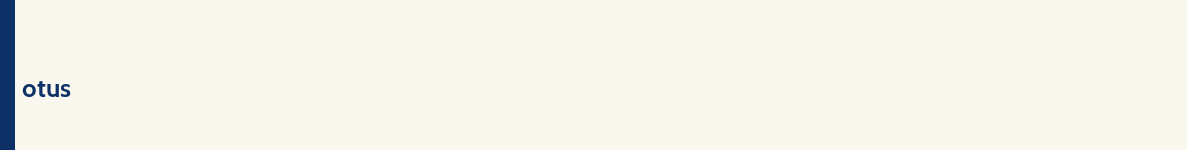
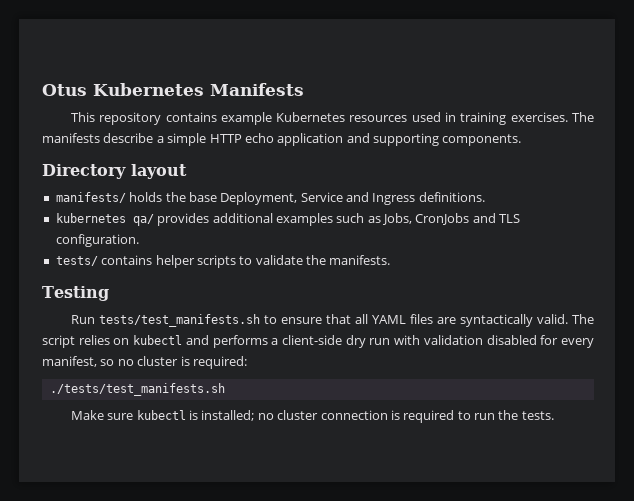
[22,81,71,97] otus -> [42,83,304,96] [70,112,594,125] [42,133,522,146] [42,164,187,179] [55,192,485,205] [55,213,521,226] [55,234,139,247] [55,255,391,268] [42,286,109,301] [70,314,594,327] [42,335,594,348] [42,356,247,369] [49,383,225,396] [70,410,554,423] Otus Kubernetes Manifests // This repository contains example Kubernetes resources used in training exercises. The manifests describe a simple HTTP echo application and supporting components. // Directory layout // manifests/ holds the base Deployment, Service and Ingress definitions. // kubernetes qa/ provides additional examples such as Jobs, CronJobs and TLS configuration. // tests/ contains helper scripts to validate the manifests. // Testing // Run tests/test_manifests.sh to ensure that all YAML files are syntactically valid. The script relies on kubectl and performs a client-side dry run with validation disabled for every manifest, so no cluster is required: // ./tests/test_manifests.sh // Make sure kubectl is installed; no cluster connection is required to run the tests.

